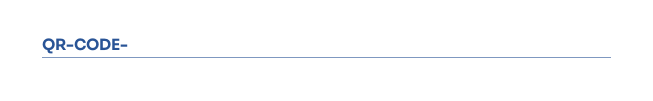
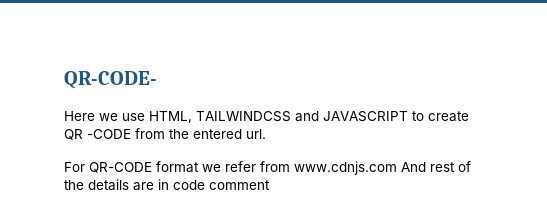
(128, 46) none -> [64,111,469,123] [64,128,266,140] [64,161,471,175] [64,179,270,191] // Here we use HTML, TAILWINDCSS and JAVASCRIPT to create QR -CODE from the entered url. // For QR-CODE format we refer from www.cdnjs.com And rest of the details are in code comment

